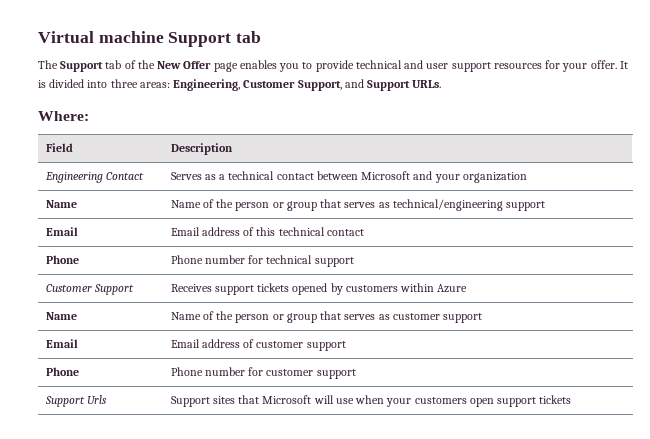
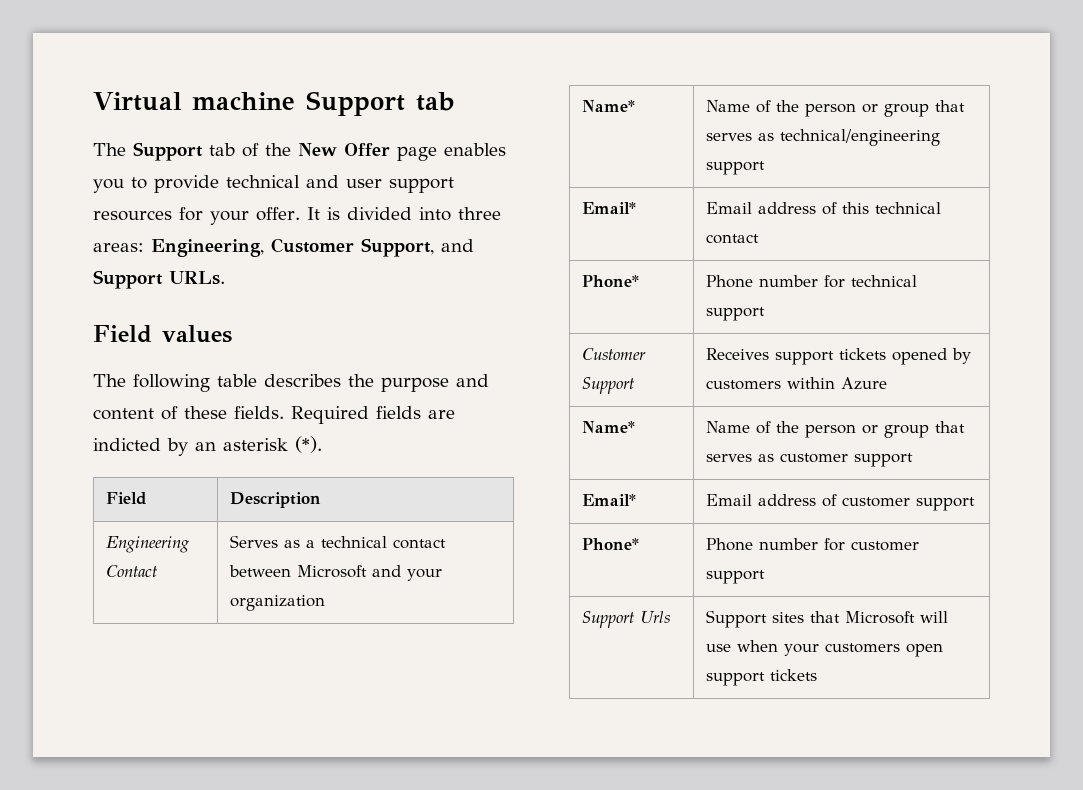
[38,111,89,121] Where: -> [93,325,232,343] [93,374,489,392] [93,406,455,424] [93,436,322,456] Field values // The following table describes the purpose and content of these fields. Required fields are indicted by an asterisk (*).
[45,200,77,208] Name -> [582,100,636,112] Name*
[45,227,78,236] Email -> [582,202,637,214] Email*
[45,255,79,264] Phone -> [582,275,640,287] Phone*
[45,312,77,320] Name -> [582,421,636,433] Name*
[45,339,78,348] Email -> [582,494,637,506] Email*
[45,367,79,376] Phone -> [582,538,640,550] Phone*

